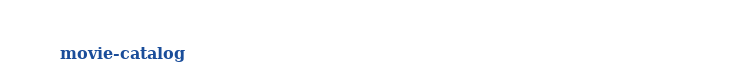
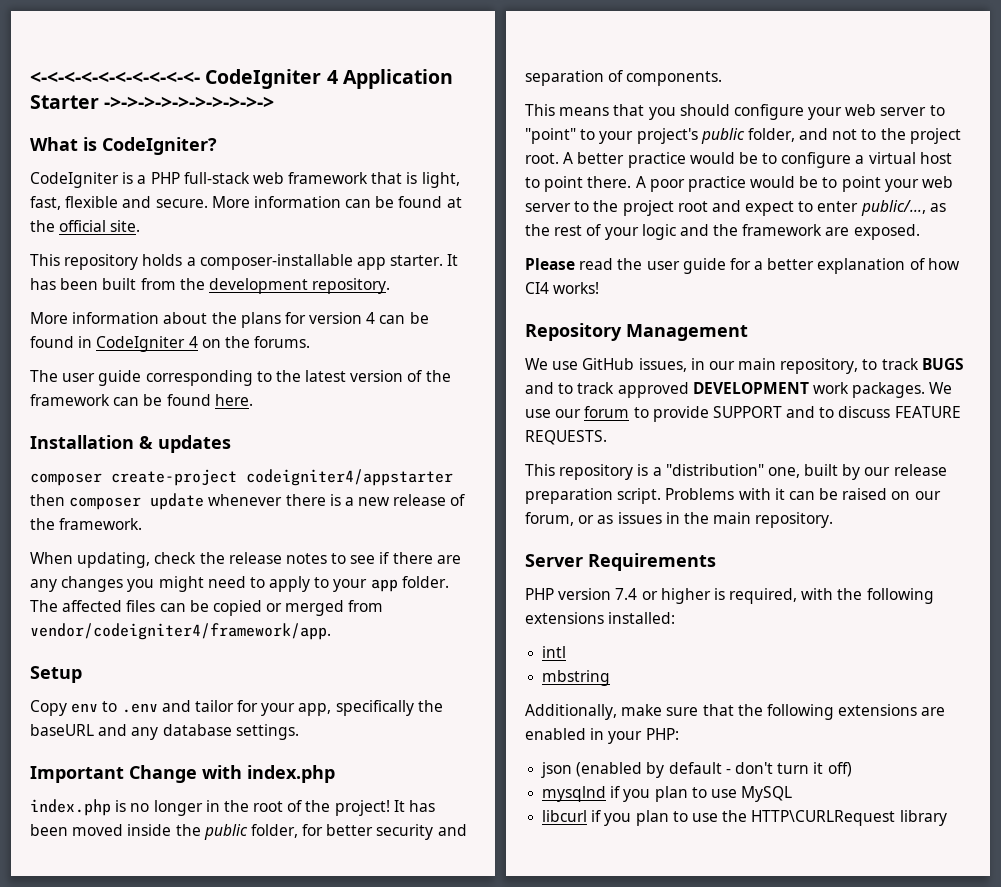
[60,47,185,62] movie-catalog -> [30,69,453,89] [30,95,275,109] [30,137,217,155] [30,172,460,188] [30,196,462,210] [30,220,141,232] [30,254,459,270] [30,278,391,294] [30,312,429,328] [30,336,311,352] [30,370,451,386] [30,394,253,406] [30,435,231,453] [30,469,453,486] [30,493,466,510] [30,518,143,530] [30,552,461,568] [30,576,449,592] [30,600,384,616] [30,623,331,640] [30,666,82,683] [30,700,443,716] [30,724,299,740] [30,765,335,783] [30,799,436,816] [30,824,467,840] [525,70,723,86] [525,104,945,120] [525,128,961,144] [525,152,952,168] [525,176,954,192] [525,200,946,216] [525,224,920,240] [525,258,960,274] [525,282,600,294] [525,323,748,341] [525,358,964,374] [525,382,953,398] [525,406,961,422] [525,430,607,445] [525,464,947,480] [525,488,941,504] [525,512,834,528] [525,553,716,571] [525,588,934,604] [525,612,676,624] [542,646,567,658] [542,670,611,686] [525,704,946,720] [525,728,679,744] [541,762,852,778] [542,786,793,802] [542,810,947,826] <-<-<-<-<-<-<-<-<-<- CodeIgniter 4 Application Starter ->->->->->->->->->-> // What is CodeIgniter? // CodeIgniter is a PHP full-stack web framework that is light, fast, flexible and secure. More information can be found at the official site. // This repository holds a composer-installable app starter. It has been built from the development repository. // More information about the plans for version 4 can be found in CodeIgniter 4 on the forums. // The user guide corresponding to the latest version of the framework can be found here. // Installation & updates // composer create-project codeigniter4/appstarter then composer update whenever there is a new release of the framework. // When updating, check the release notes to see if there are any changes you might need to apply to your app folder. The affected files can be copied or merged from vendor/codeigniter4/framework/app. // Setup // Copy env to .env and tailor for your app, specifically the baseURL and any database settings. // Important Change with index.php // index.php is no longer in the root of the project! It has been moved inside the public folder, for better security and separation of components. // This means that you should configure your web server to "point" to your project's public folder, and not to the project root. A better practice would be to configure a virtual host to point there. A poor practice would be to point your web server to the project root and expect to enter public/..., as the rest of your logic and the framework are exposed. // Please read the user guide for a better explanation of how CI4 works! // Repository Management // We use GitHub issues, in our main repository, to track BUGS and to track approved DEVELOPMENT work packages. We use our forum to provide SUPPORT and to discuss FEATURE REQUESTS. // This repository is a "distribution" one, built by our release preparation script. Problems with it can be raised on our forum, or as issues in the main repository. // Server Requirements // PHP version 7.4 or higher is required, with the following extensions installed: // intl // mbstring // Additionally, make sure that the following extensions are enabled in your PHP: // json (enabled by default - don't turn it off) // mysqlnd if you plan to use MySQL // libcurl if you plan to use the HTTP\CURLRequest library

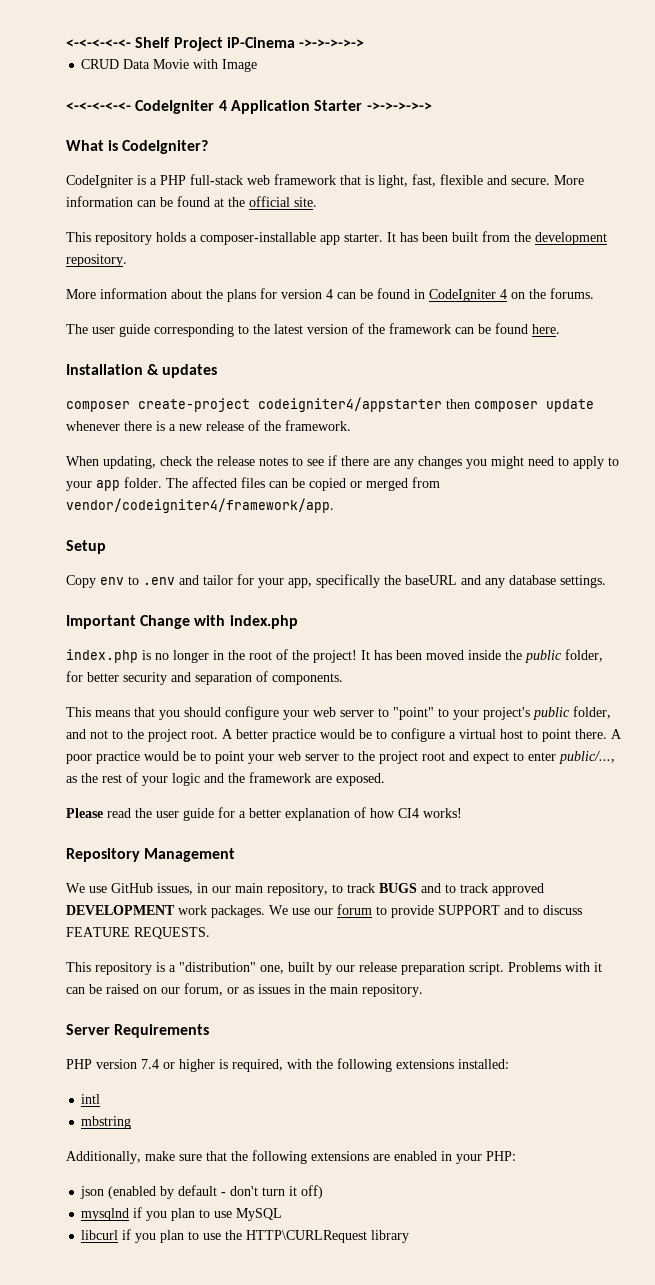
[30,71,200,84] <-<-<-<-<-<-<-<-<-<- -> [66,37,365,51] [81,59,258,72] [66,102,131,111] <-<-<-<-<- Shelf Project iP-Cinema ->->->->-> // CRUD Data Movie with Image // <-<-<-<-<-
[104,96,275,109] ->->->->->->->->->-> -> [366,102,432,111] ->->->->->

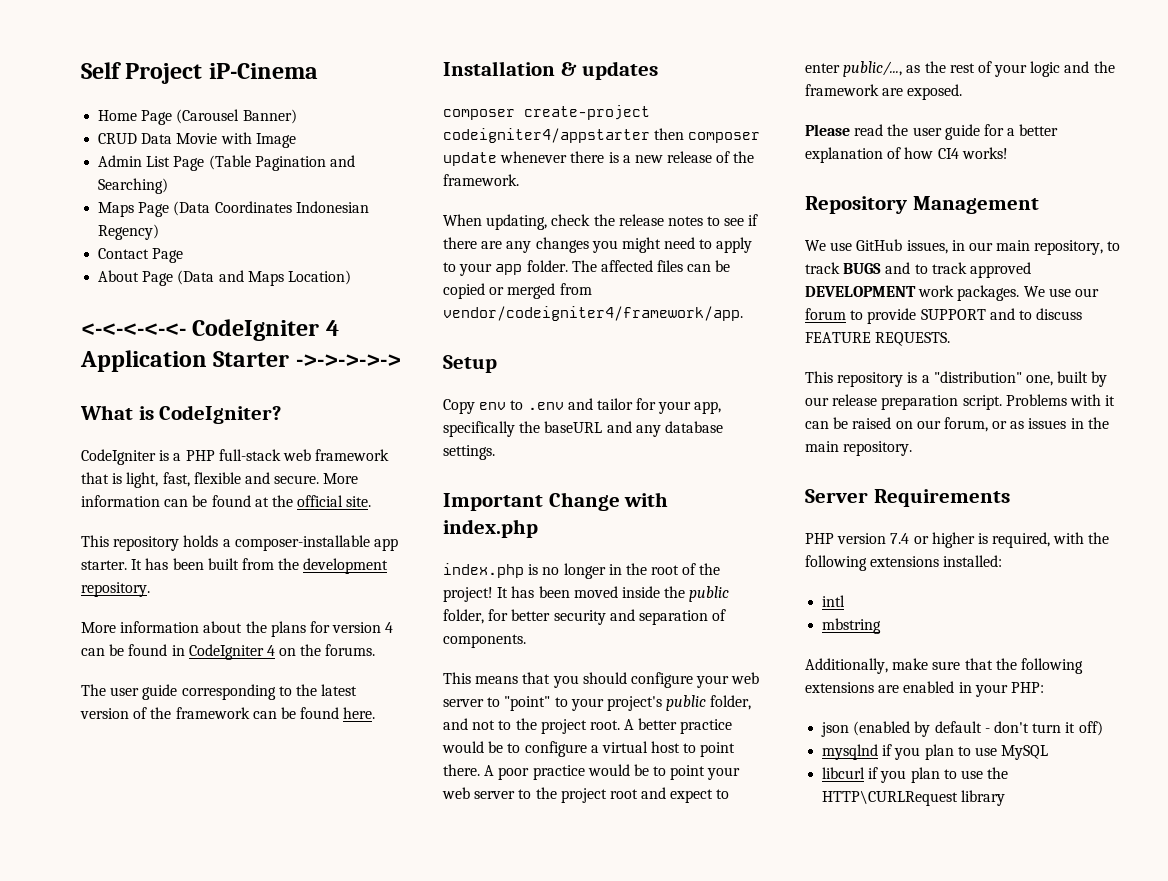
[66,37,171,48] <-<-<-<-<- Shelf -> [81,62,121,79] Self
[299,39,365,48] ->->->->-> -> [98,109,297,125] // Home Page (Carousel Banner)
(258, 65) none -> [98,155,355,171] [98,178,169,194] [98,201,369,217] [98,224,160,240] [98,248,184,263] [98,270,351,286] // Admin List Page (Table Pagination and Searching) // Maps Page (Data Coordinates Indonesian Regency) // Contact Page // About Page (Data and Maps Location)

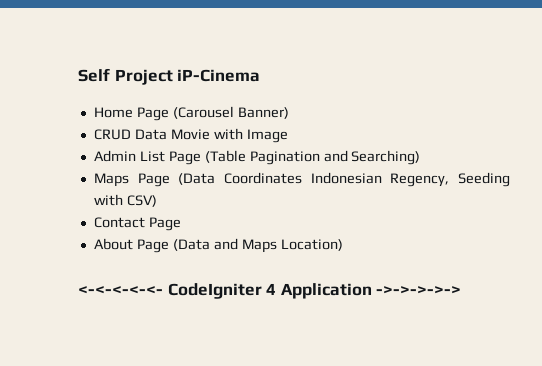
[98,224,160,240] Regency) -> [390,172,511,187] [93,194,157,207] Regency, Seeding with CSV)
[213,351,290,367] Starter -> (372, 291) none
[80,405,282,424] [81,449,390,465] [81,472,359,488] [81,495,372,507] [81,535,398,551] [81,558,389,574] [81,582,150,597] [81,621,394,637] [81,644,376,660] [81,684,358,700] [80,707,376,719] [443,61,659,80] [443,105,650,120] [443,128,761,143] [443,151,755,166] [443,174,519,186] [443,214,759,230] [443,237,753,253] [443,260,731,276] [443,283,592,299] [443,306,743,321] [443,355,497,373] [443,398,722,414] [443,421,723,437] [443,445,495,460] [443,492,669,511] [443,519,538,538] [443,563,721,579] [443,586,730,602] [443,609,727,625] [443,634,526,648] [443,672,760,688] [443,695,752,711] [443,718,733,734] [442,741,736,757] [443,764,741,780] [442,787,730,803] [805,61,1115,77] [805,84,963,100] [805,124,1059,140] [805,147,1008,163] [805,196,1039,214] [805,239,1121,255] [805,262,1031,278] [805,285,1099,301] [805,308,1083,324] [805,332,951,346] [805,371,1108,387] [805,394,1116,410] [805,417,1109,432] [805,441,913,456] [805,489,1010,507] [805,532,1110,548] [805,555,1003,571] [822,595,846,607] [822,618,882,634] [805,658,1083,674] [805,681,1044,697] [821,721,1103,737] [822,744,1049,760] [822,767,1009,783] [822,790,1006,806] // What is CodeIgniter? // CodeIgniter is a PHP full-stack web framework that is light, fast, flexible and secure. More information can be found at the official site. // This repository holds a composer-installable app starter. It has been built from the development repository. // More information about the plans for version 4 can be found in CodeIgniter 4 on the forums. // The user guide corresponding to the latest version of the framework can be found here. // Installation & updates // composer create-project codeigniter4/appstarter then composer update whenever there is a new release of the framework. // When updating, check the release notes to see if there are any changes you might need to apply to your app folder. The affected files can be copied or merged from vendor/codeigniter4/framework/app. // Setup // Copy env to .env and tailor for your app, specifically the baseURL and any database settings. // Important Change with index.php // index.php is no longer in the root of the project! It has been moved inside the public folder, for better security and separation of components. // This means that you should configure your web server to "point" to your project's public folder, and not to the project root. A better practice would be to configure a virtual host to point there. A poor practice would be to point your web server to the project root and expect to enter public/..., as the rest of your logic and the framework are exposed. // Please read the user guide for a better explanation of how CI4 works! // Repository Management // We use GitHub issues, in our main repository, to track BUGS and to track approved DEVELOPMENT work packages. We use our forum to provide SUPPORT and to discuss FEATURE REQUESTS. // This repository is a "distribution" one, built by our release preparation script. Problems with it can be raised on our forum, or as issues in the main repository. // Server Requirements // PHP version 7.4 or higher is required, with the following extensions installed: // intl // mbstring // Additionally, make sure that the following extensions are enabled in your PHP: // json (enabled by default - don't turn it off) // mysqlnd if you plan to use MySQL // libcurl if you plan to use the HTTP\CURLRequest library -> (462, 290) none

